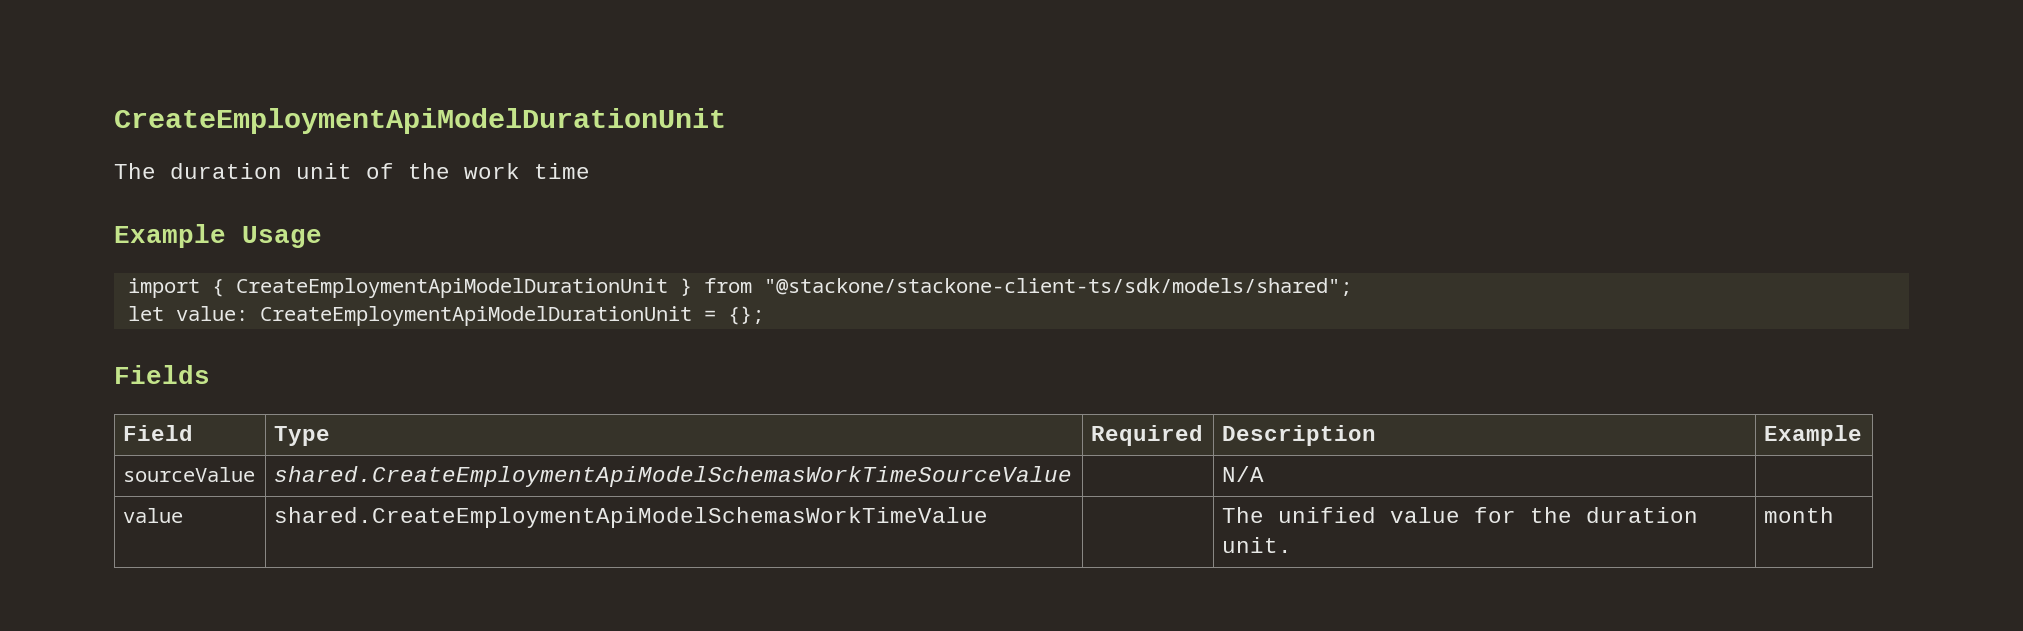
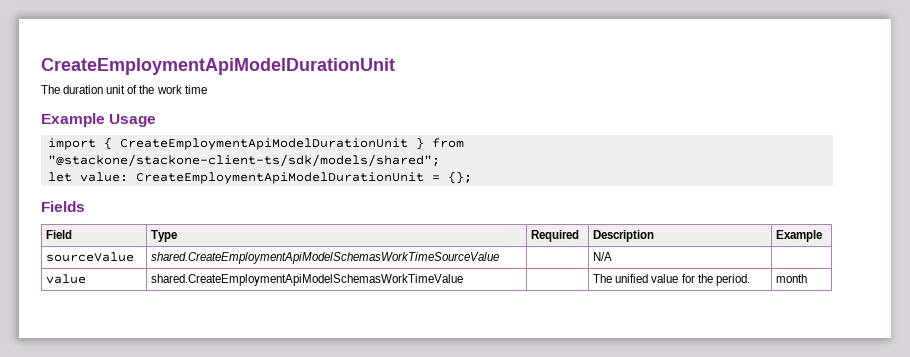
[1586,507,1699,523] [1222,537,1293,553] duration unit. -> [715,274,750,286] period.

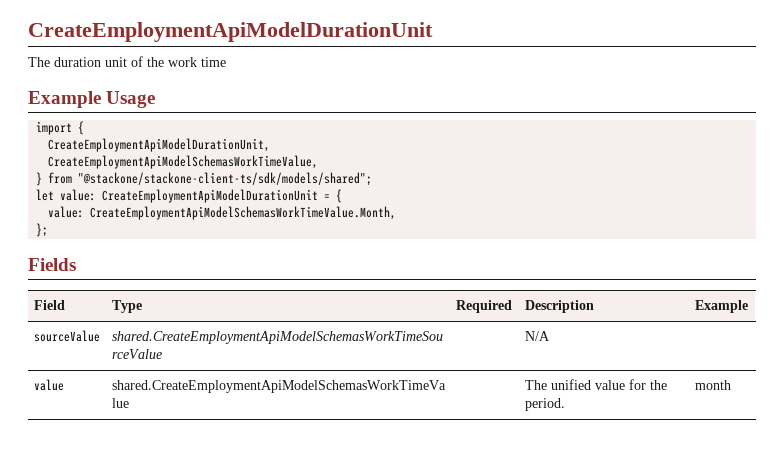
[119,138,408,150] CreateEmploymentApiModelDurationUnit -> [48,138,271,152] [48,155,319,169] // CreateEmploymentApiModelDurationUnit, // CreateEmploymentApiModelSchemasWorkTimeValue, //
[447,171,472,184] {}; -> [336,189,343,203] [48,206,397,220] [36,223,49,237] { // value: CreateEmploymentApiModelSchemasWorkTimeValue.Month, // };

